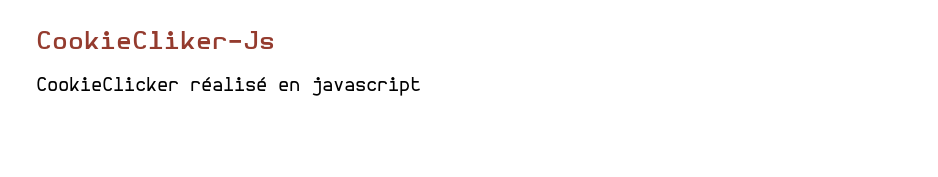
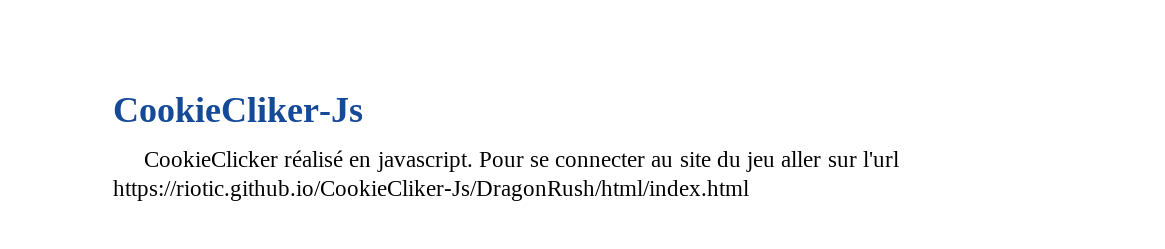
[311,77,421,96] javascript -> [376,151,899,172] [113,180,749,201] javascript. Pour se connecter au site du jeu aller sur l'url https://riotic.github.io/CookieCliker-Js/DragonRush/html/index.html

